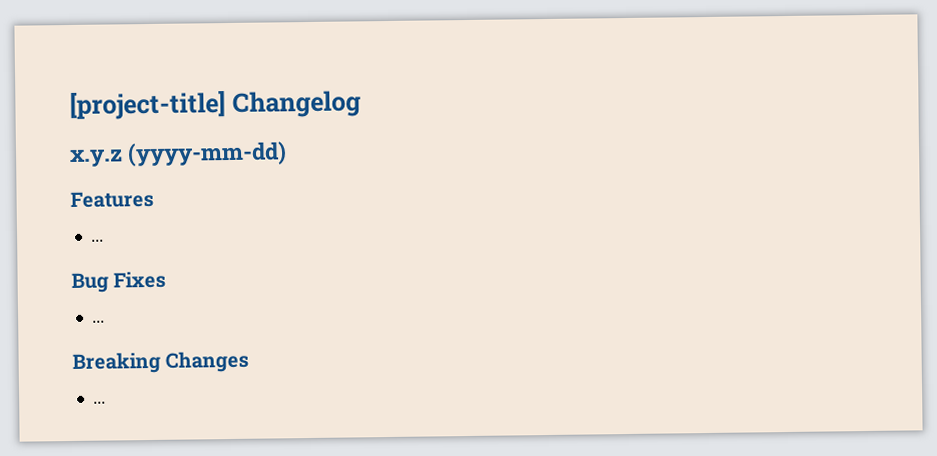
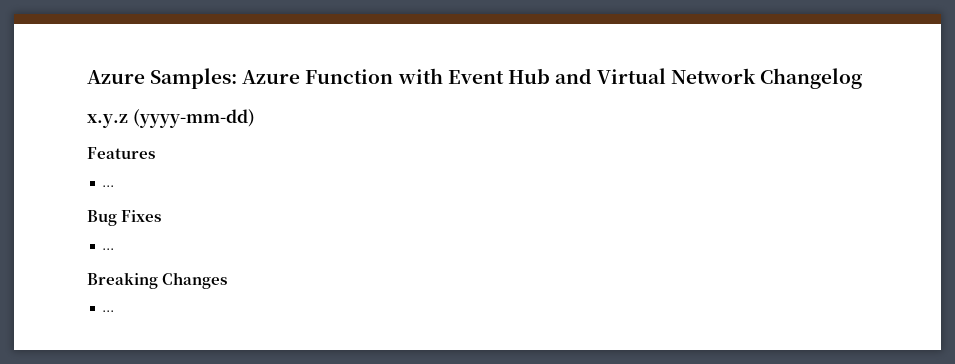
[69,90,226,121] [project-title] -> [87,68,757,89] Azure Samples: Azure Function with Event Hub and Virtual Network

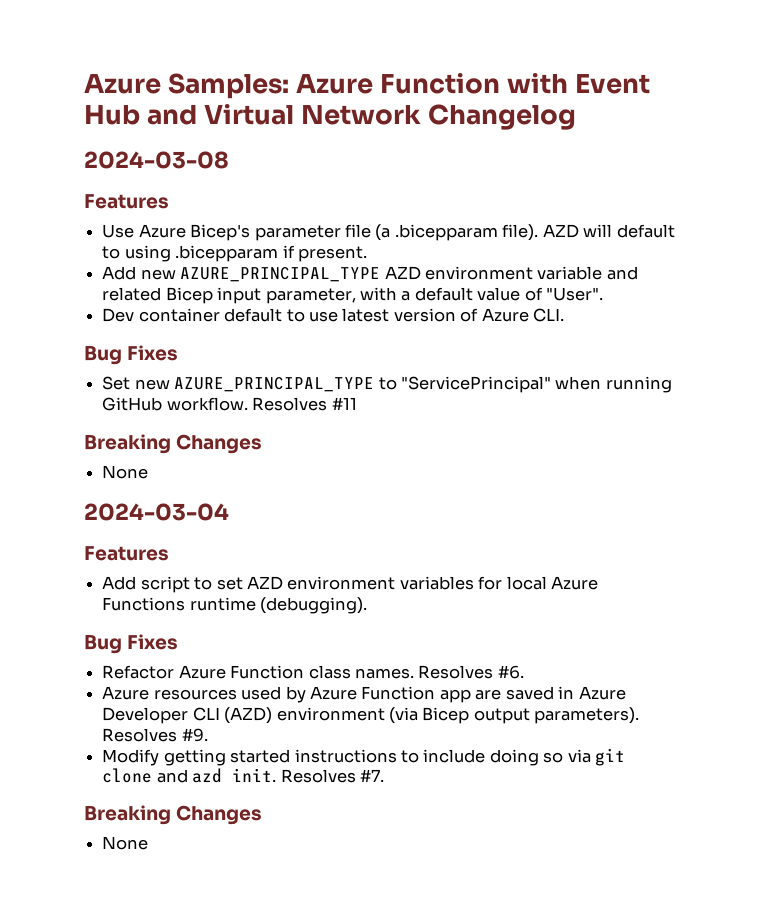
[87,109,255,128] [87,147,155,159] [101,185,114,187] [87,210,162,226] [101,248,114,250] [87,272,228,289] [101,310,114,312] x.y.z (yyyy-mm-dd) // Features // ... // Bug Fixes // ... // Breaking Changes // ... -> [84,151,229,169] [84,194,169,209] [102,224,675,241] [102,245,367,262] [102,266,638,282] [102,287,604,304] [102,308,565,322] [84,345,179,365] [102,376,672,393] [102,397,357,411] [84,434,263,454] [102,465,149,479] [84,503,229,521] [84,546,169,561] [102,576,599,593] [102,597,368,614] [84,634,179,654] [102,665,524,679] [102,686,626,703] [102,707,640,724] [102,728,208,742] [102,748,626,766] [102,768,384,783] [84,805,263,825] [102,836,149,850] 2024-03-08 // Features // Use Azure Bicep's parameter file (a .bicepparam file). AZD will default to using .bicepparam if present. // Add new AZURE_PRINCIPAL_TYPE AZD environment variable and related Bicep input parameter, with a default value of "User". // Dev container default to use latest version of Azure CLI. // Bug Fixes // Set new AZURE_PRINCIPAL_TYPE to "ServicePrincipal" when running GitHub workflow. Resolves #11 // Breaking Changes // None // 2024-03-04 // Features // Add script to set AZD environment variables for local Azure Functions runtime (debugging). // Bug Fixes // Refactor Azure Function class names. Resolves #6. // Azure resources used by Azure Function app are saved in Azure Developer CLI (AZD) environment (via Bicep output parameters). Resolves #9. // Modify getting started instructions to include doing so via git clone and azd init. Resolves #7. // Breaking Changes // None

